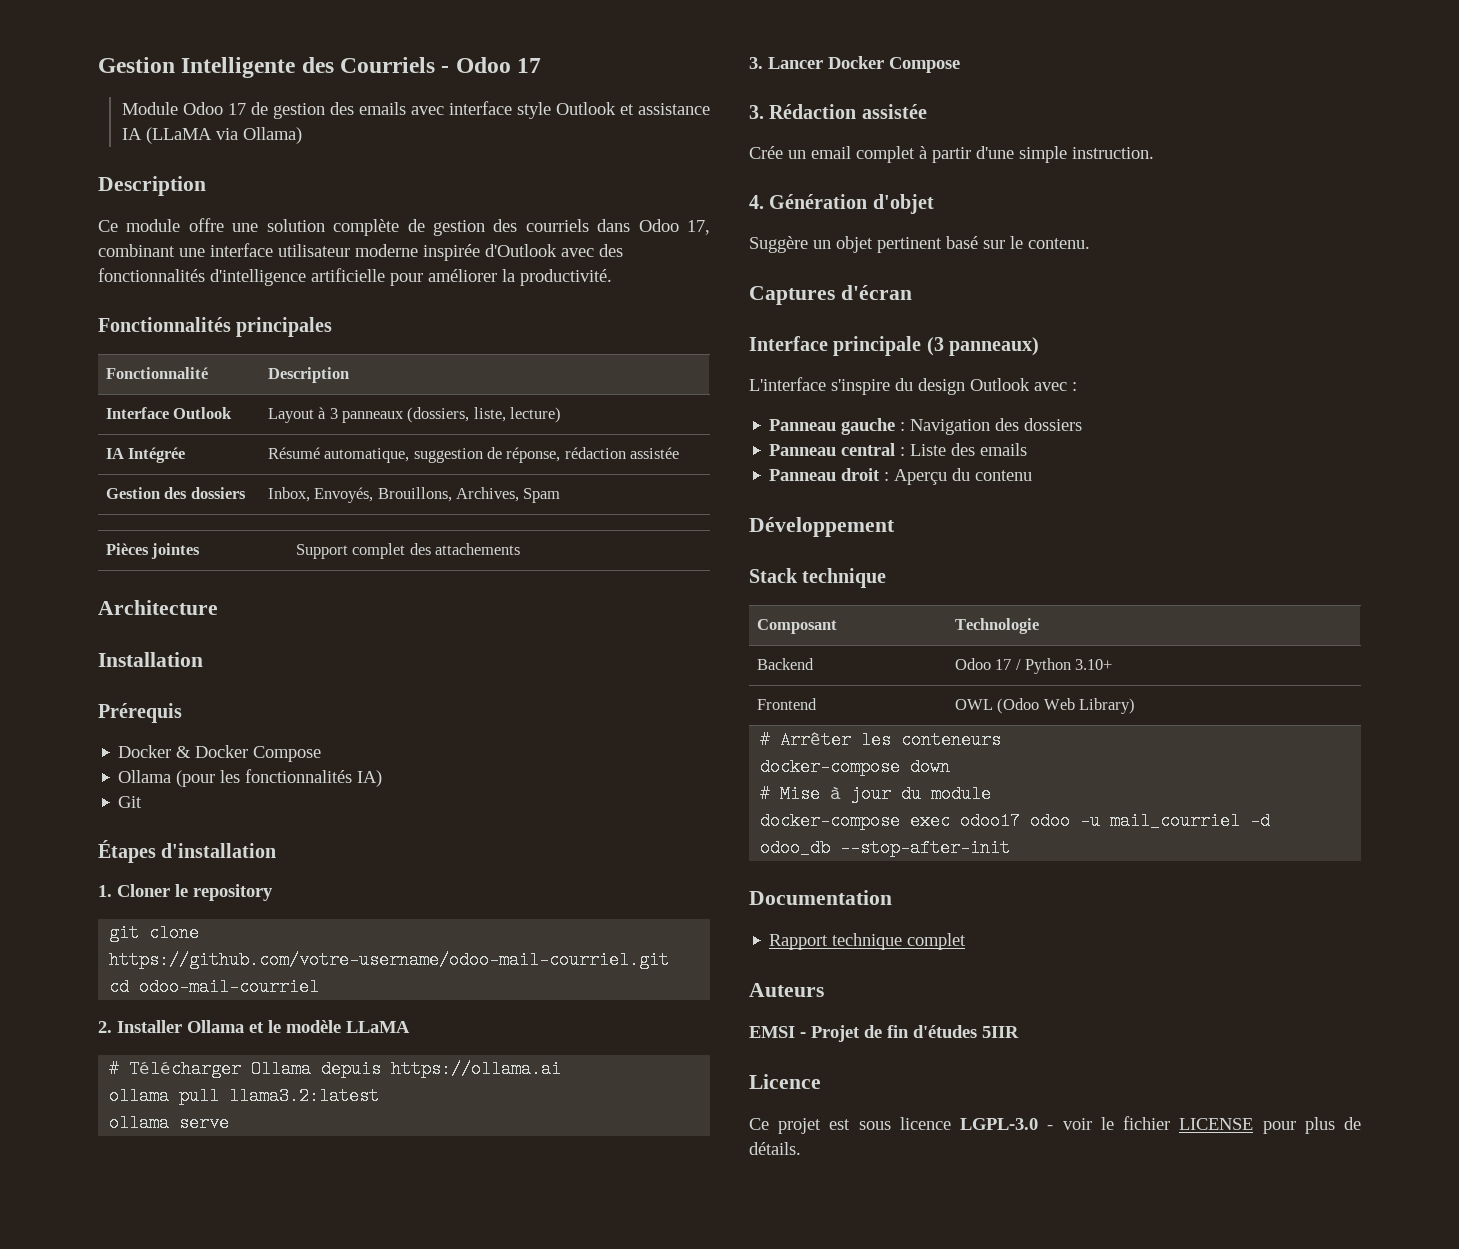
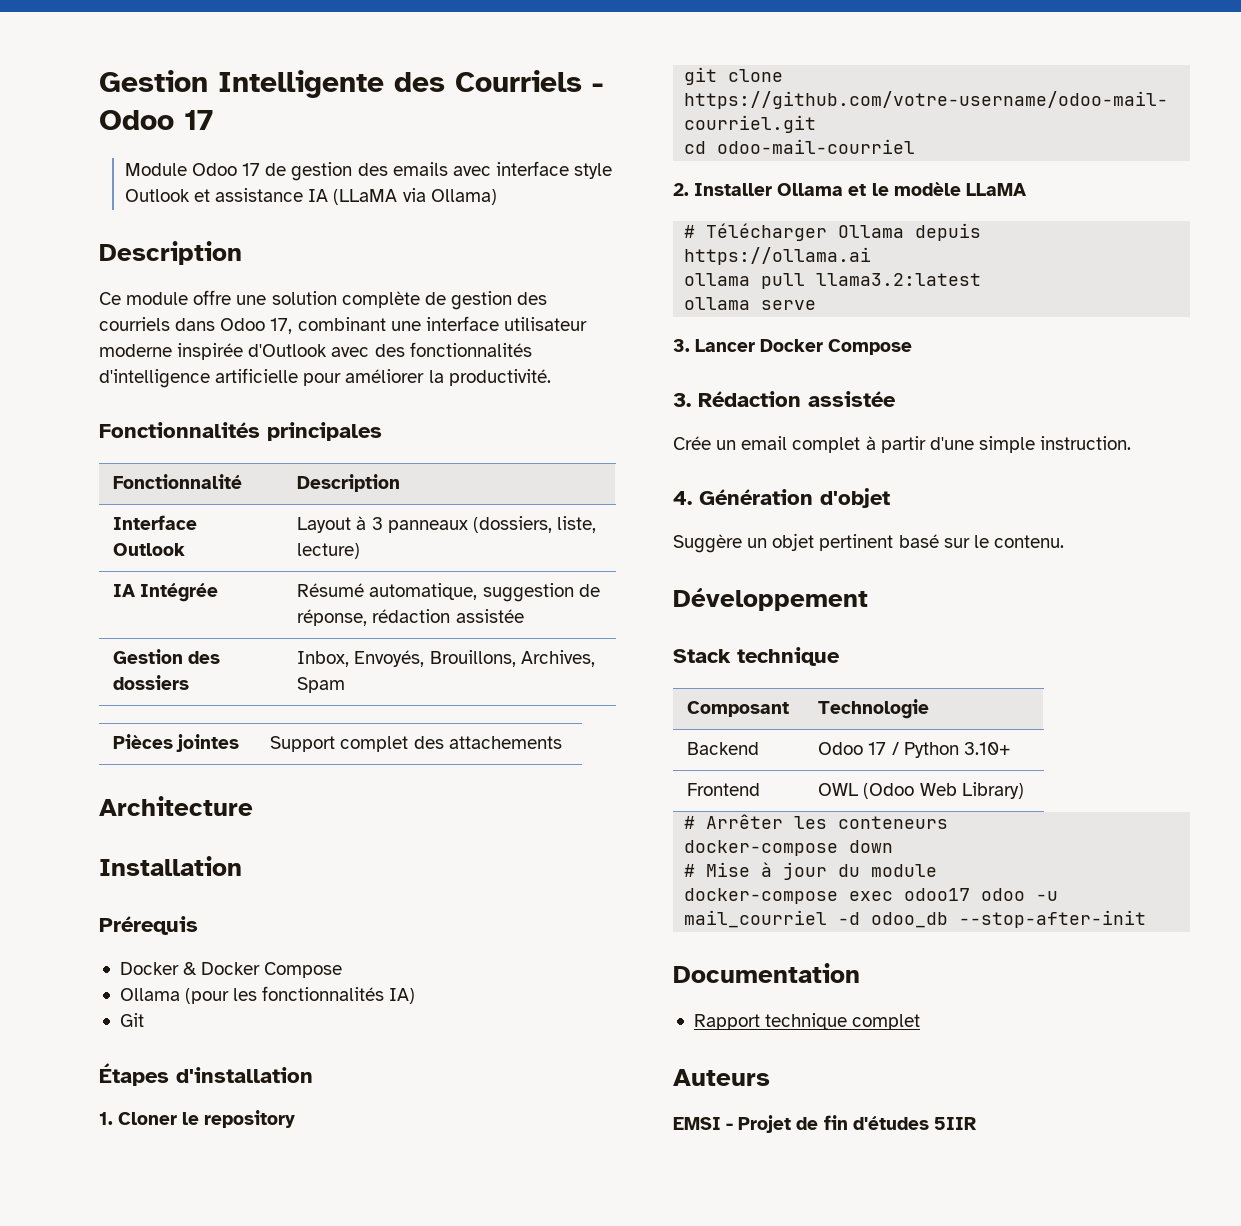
[749,285,912,305] [749,336,1040,356] [749,377,1077,395] [769,418,1083,435] [769,443,1028,456] [769,468,1033,485] // Captures d'écran // Interface principale (3 panneaux) // L'interface s'inspire du design Outlook avec : // Panneau gauche : Navigation des dossiers // Panneau central : Liste des emails // Panneau droit : Aperçu du contenu -> (1064, 541) none
[749,1074,821,1089] [749,1116,1361,1134] [749,1142,801,1155] // Licence // Ce projet est sous licence LGPL-3.0 - voir le fichier LICENSE pour plus de détails. -> (977, 1123) none

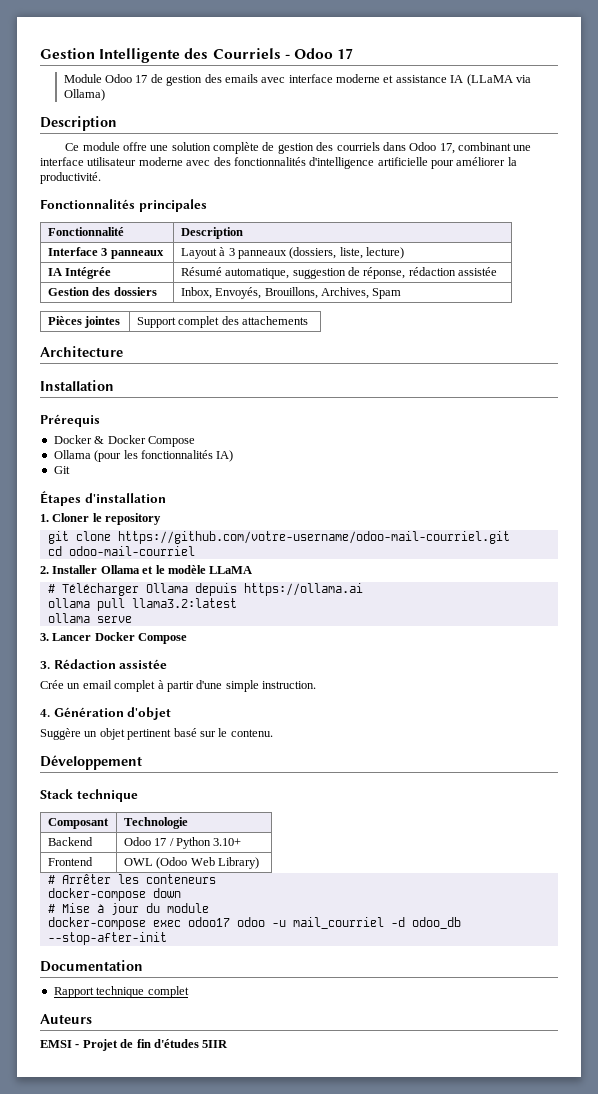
[574,163,613,179] [124,189,190,202] style Outlook -> [336,74,381,83] moderne
[177,343,328,360] inspirée d'Outlook -> (183, 161) none
[113,543,186,556] Outlook -> [101,248,164,259] 3 panneaux

